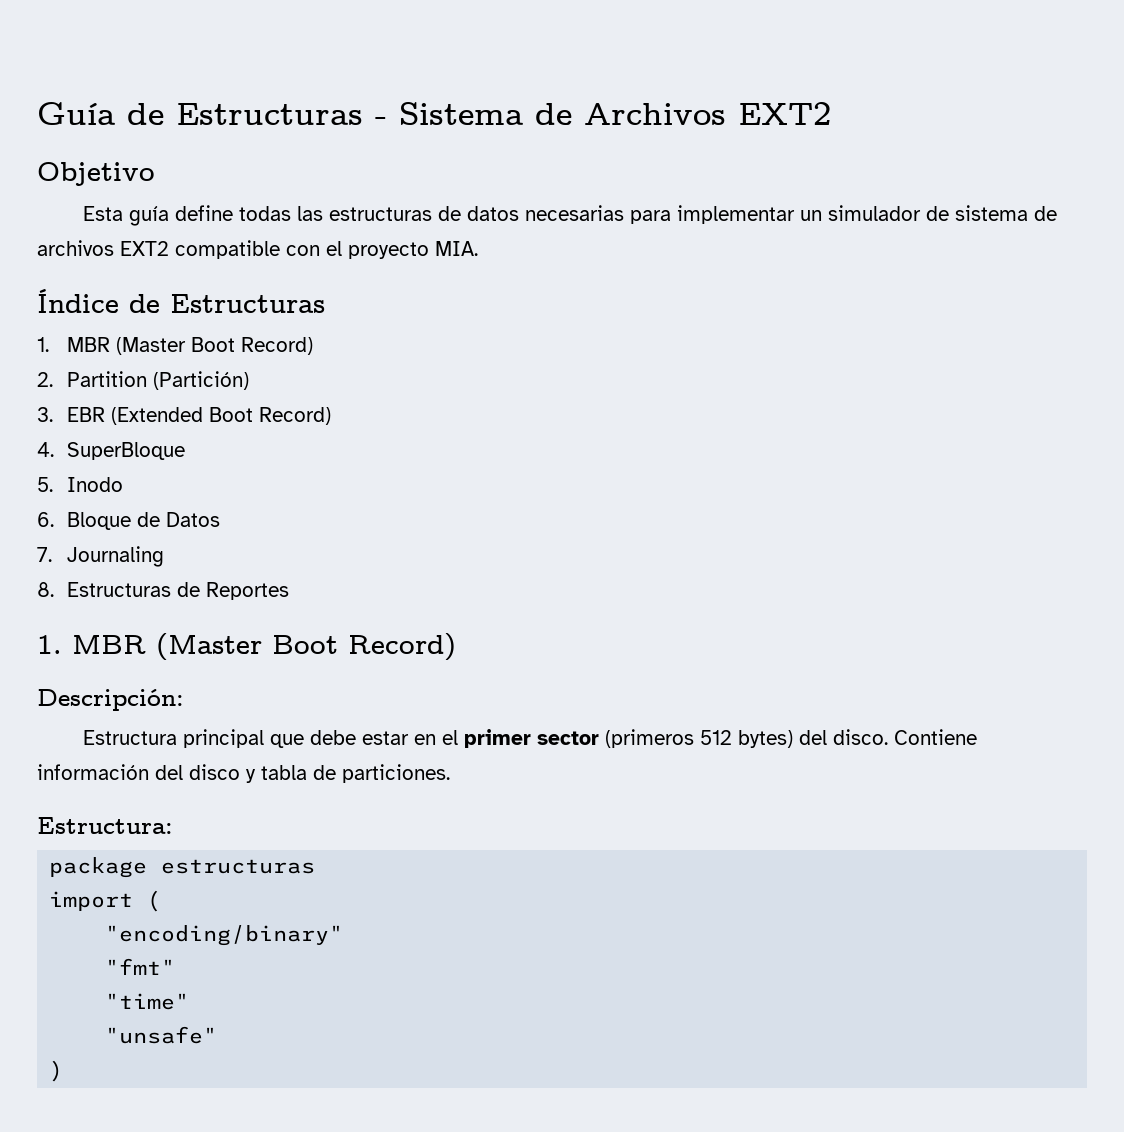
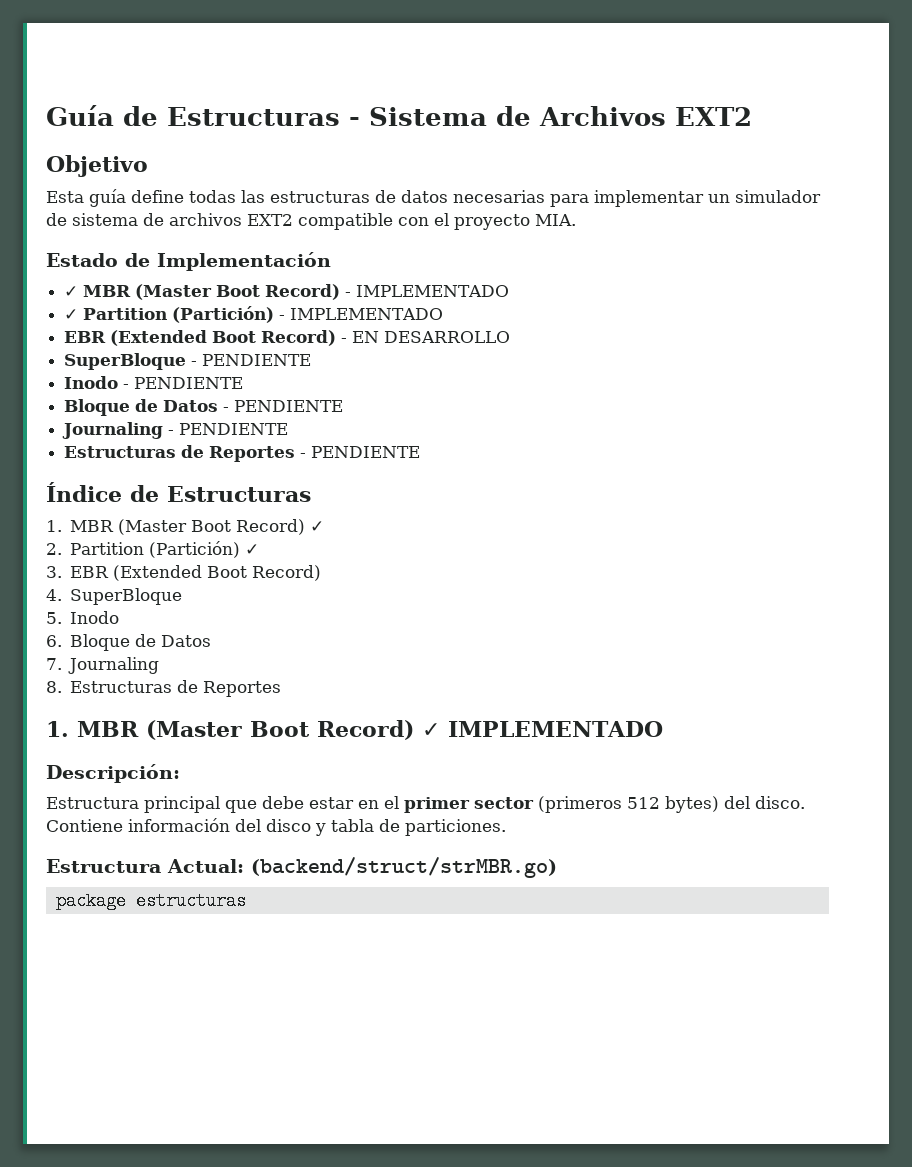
(478, 248) none -> [46,252,331,271] [64,284,510,300] [64,306,444,323] [64,330,511,346] [64,353,312,370] [64,376,244,389] [64,399,344,416] [62,422,289,439] [64,445,421,462] // Estado de Implementación // ✓ MBR (Master Boot Record) - IMPLEMENTADO // ✓ Partition (Partición) - IMPLEMENTADO // EBR (Extended Boot Record) - EN DESARROLLO // SuperBloque - PENDIENTE // Inodo - PENDIENTE // Bloque de Datos - PENDIENTE // Journaling - PENDIENTE // Estructuras de Reportes - PENDIENTE
(313, 346) none -> [310,521,325,532] ✓
(249, 380) none -> [245,544,260,555] ✓
(456, 647) none -> [422,721,663,737] ✓ IMPLEMENTADO
[37,817,173,834] Estructura: -> [46,857,557,878] Estructura Actual: (backend/struct/strMBR.go)
[49,890,162,912] [105,925,344,946] [105,958,176,975] [105,993,190,1010] [105,1026,218,1044] [49,1060,64,1082] // import ( // "encoding/binary" // "fmt" // "time" // "unsafe" // ) -> (246, 901) none

